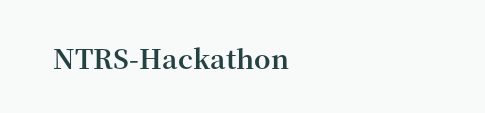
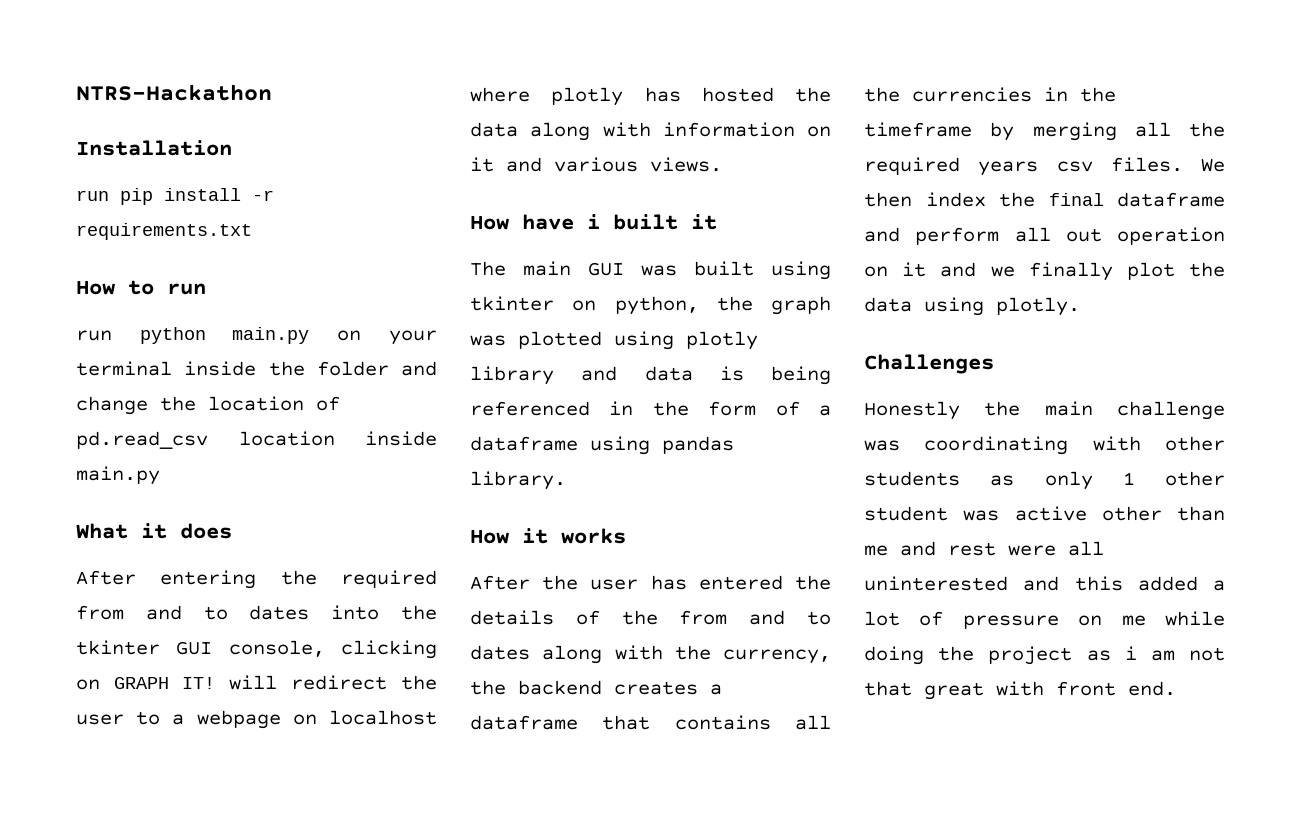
(289, 58) none -> [76,140,232,156] [76,188,274,205] [76,223,252,240] [76,280,206,295] [76,327,437,345] [76,361,437,376] [76,396,340,415] [76,431,437,449] [76,466,160,485] [76,523,232,539] [76,570,437,589] [76,605,438,620] [76,640,437,659] [76,675,437,690] [76,710,437,729] [470,87,831,106] [470,122,831,141] [470,157,722,172] [470,214,717,230] [470,261,831,280] [470,296,831,315] [470,331,758,350] [470,366,831,385] [470,401,831,416] [470,436,734,455] [470,471,566,490] [470,528,626,544] [470,575,831,590] [470,610,831,625] [470,645,831,664] [470,680,722,695] [470,715,831,730] [864,87,1116,102] [864,122,1225,141] [864,157,1225,176] [864,192,1225,207] [864,227,1225,245] [864,262,1225,281] [864,297,1080,316] [864,354,994,374] [864,401,1225,420] [864,436,1225,455] [864,471,1225,490] [864,506,1225,521] [864,541,1104,556] [864,576,1225,591] [864,611,1225,629] [864,646,1225,665] [864,681,1176,700] // Installation // run pip install -r requirements.txt // How to run // run python main.py on your terminal inside the folder and change the location of pd.read_csv location inside main.py // What it does // After entering the required from and to dates into the tkinter GUI console, clicking on GRAPH IT! will redirect the user to a webpage on localhost where plotly has hosted the data along with information on it and various views. // How have i built it // The main GUI was built using tkinter on python, the graph was plotted using plotly library and data is being referenced in the form of a dataframe using pandas library. // How it works // After the user has entered the details of the from and to dates along with the currency, the backend creates a dataframe that contains all the currencies in the timeframe by merging all the required years csv files. We then index the final dataframe and perform all out operation on it and we finally plot the data using plotly. // Challenges // Honestly the main challenge was coordinating with other students as only 1 other student was active other than me and rest were all uninterested and this added a lot of pressure on me while doing the project as i am not that great with front end.

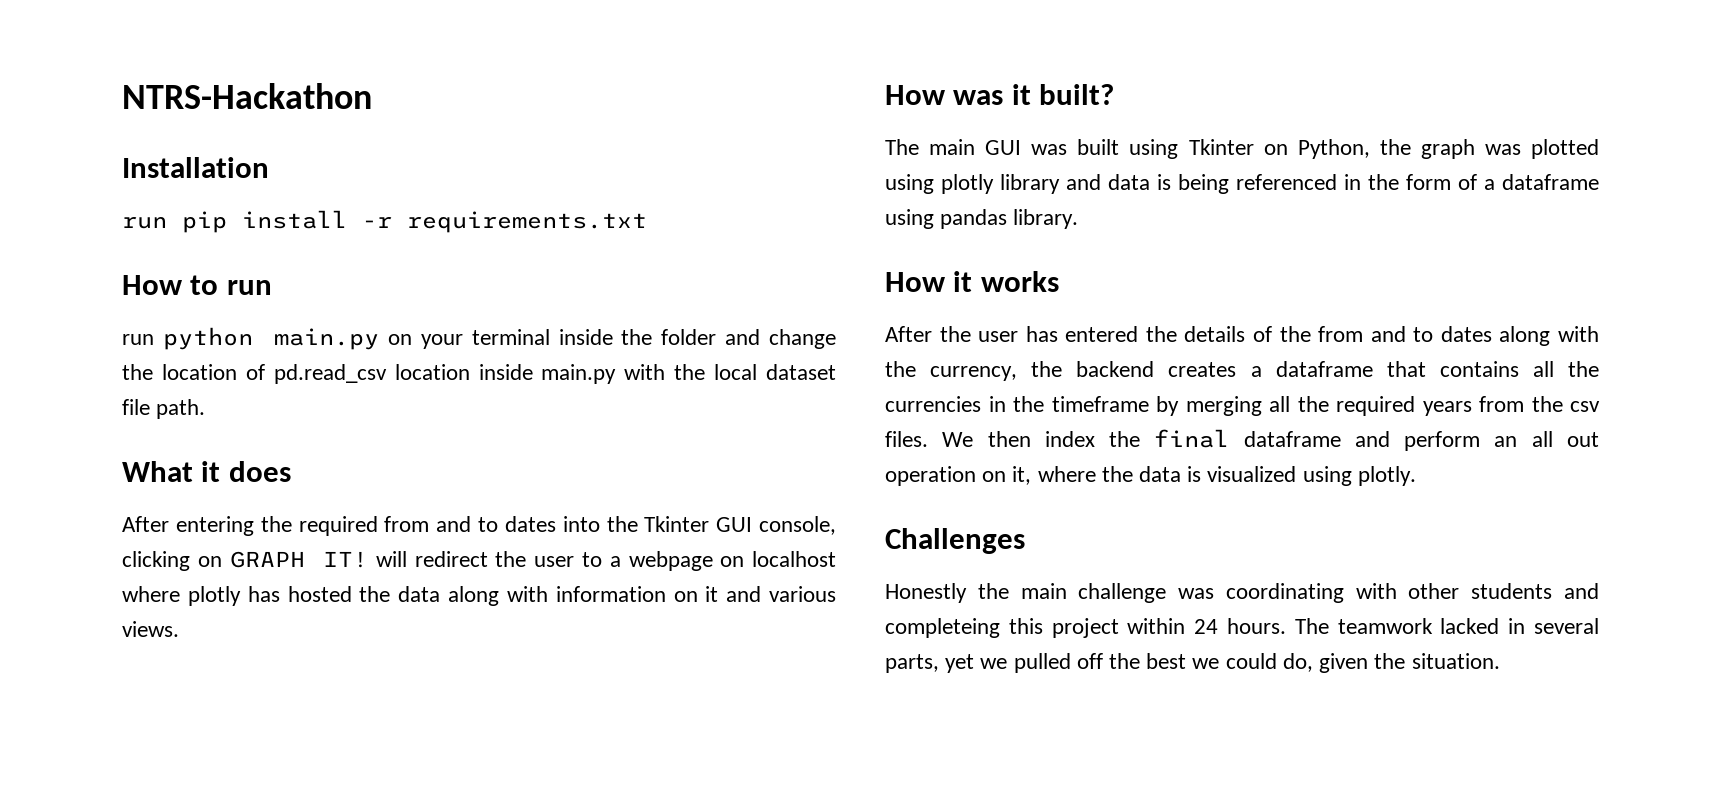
(160, 475) none -> [624,364,836,380] [122,399,206,419] with the local dataset file path.
[76,640,160,655] tkinter -> [644,516,710,532] Tkinter
[522,214,717,230] have i built it -> [953,84,1115,105] was it built?
[470,296,699,315] tkinter on python, -> [1188,139,1370,159] Tkinter on Python,
(1039, 168) none -> [1479,396,1563,412] from the
(1000, 236) none -> [1494,436,1518,447] an
[902,262,1225,281] [864,297,912,312] it and we finally plot the data -> [1012,466,1297,485] it, where the data is visualized
[990,471,1225,490] [864,506,1225,521] [864,541,1104,556] [864,576,1225,591] [864,611,1225,629] [864,646,1225,665] [864,681,1176,700] as only 1 other student was active other than me and rest were all uninterested and this added a lot of pressure on me while doing the project as i am not that great with front end. -> [1564,583,1599,599] [885,618,1599,638] [885,653,1500,673] and completeing this project within 24 hours. The teamwork lacked in several parts, yet we pulled off the best we could do, given the situation.

